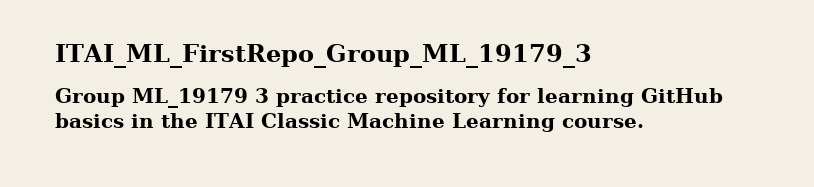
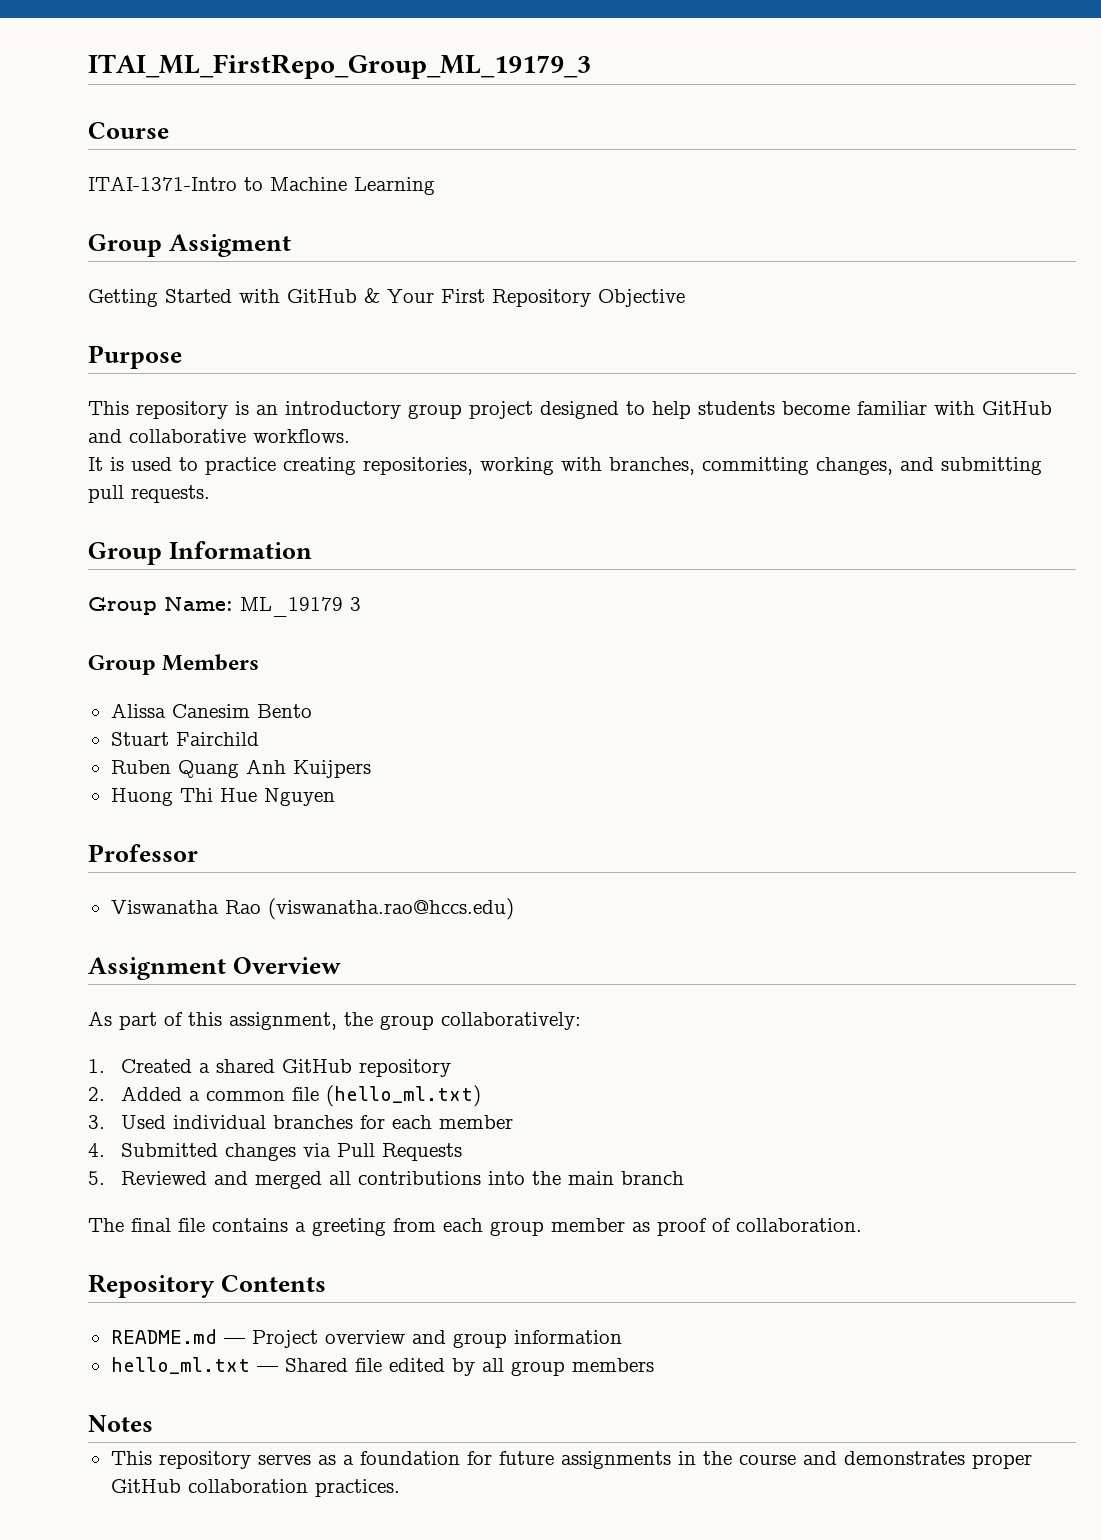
[55,88,723,108] [55,113,644,132] Group ML_19179 3 practice repository for learning GitHub basics in the ITAI Classic Machine Learning course. -> [88,122,169,139] [88,176,435,195] [88,234,291,257] [88,288,685,307] [88,345,182,369] [88,401,1052,419] [88,429,350,443] [88,457,1042,475] [88,485,210,503] [88,541,312,565] [88,596,361,617] [88,654,260,675] [110,703,312,718] [110,732,259,746] [110,759,371,778] [110,788,335,806] [88,844,198,862] [110,898,514,920] [88,957,341,980] [88,1011,581,1030] [88,1059,451,1077] [88,1085,481,1107] [88,1115,513,1129] [88,1143,462,1161] [88,1171,684,1189] [88,1218,862,1236] [88,1274,326,1298] [110,1329,622,1348] [110,1357,654,1376] [88,1415,153,1432] [110,1451,1032,1469] [110,1479,400,1497] Course // ITAI-1371-Intro to Machine Learning // Group Assigment // Getting Started with GitHub & Your First Repository Objective // Purpose // This repository is an introductory group project designed to help students become familiar with GitHub and collaborative workflows. // It is used to practice creating repositories, working with branches, committing changes, and submitting pull requests. // Group Information // Group Name: ML_19179 3 // Group Members // Alissa Canesim Bento // Stuart Fairchild // Ruben Quang Anh Kuijpers // Huong Thi Hue Nguyen // Professor // Viswanatha Rao (viswanatha.rao@hccs.edu) // Assignment Overview // As part of this assignment, the group collaboratively: // 1. Created a shared GitHub repository // 2. Added a common file (hello_ml.txt) // 3. Used individual branches for each member // 4. Submitted changes via Pull Requests // 5. Reviewed and merged all contributions into the main branch // The final file contains a greeting from each group member as proof of collaboration. // Repository Contents // README.md — Project overview and group information // hello_ml.txt — Shared file edited by all group members // Notes // This repository serves as a foundation for future assignments in the course and demonstrates proper GitHub collaboration practices.

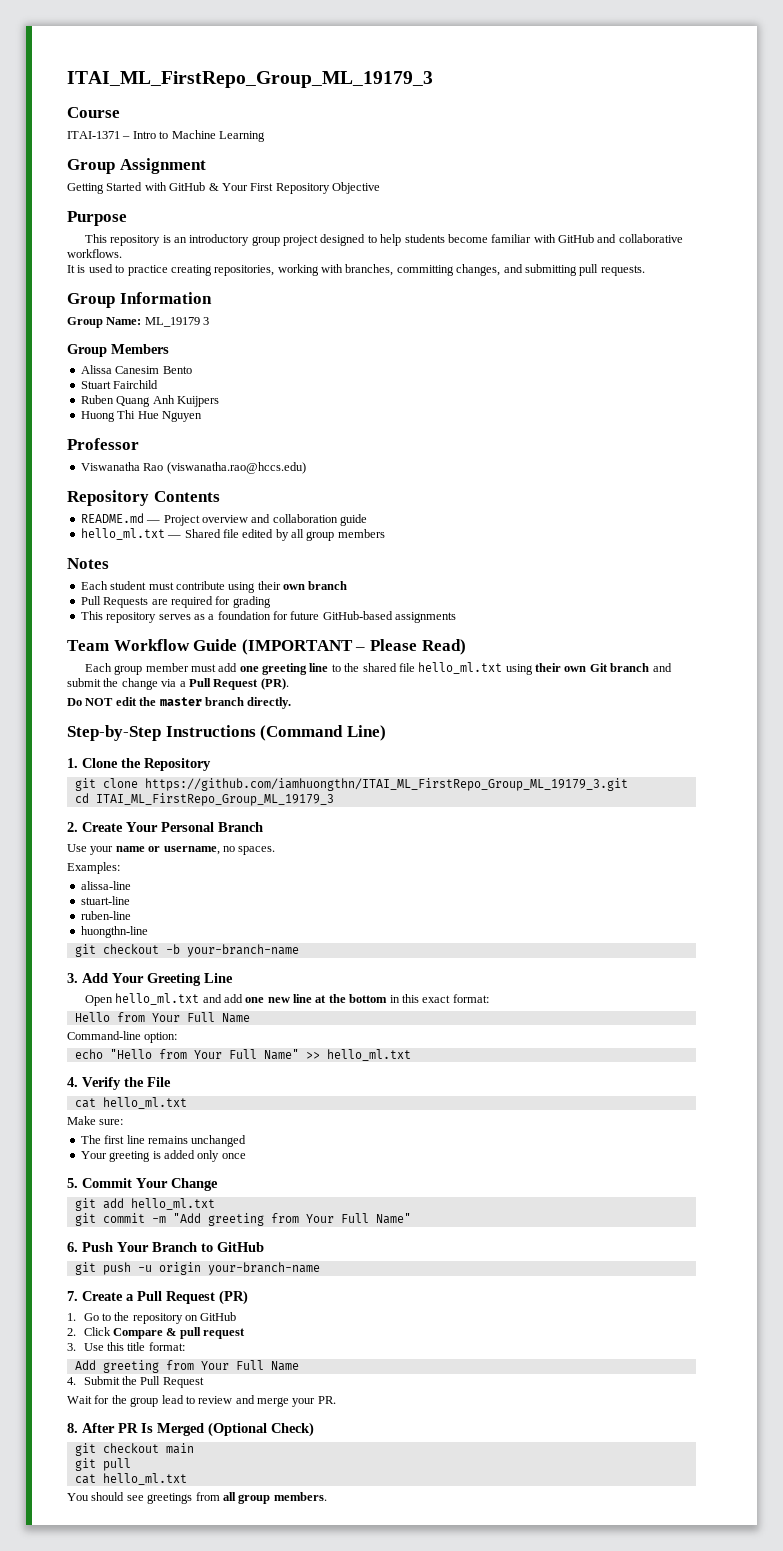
[88,176,237,191] ITAI-1371-Intro -> [67,131,156,139] ITAI-1371 – Intro
[168,234,291,257] Assigment -> [119,158,206,174] Assignment
[88,957,341,980] [88,1011,581,1030] [88,1059,451,1077] [88,1085,481,1107] [88,1115,513,1129] [88,1143,462,1161] [88,1171,684,1189] [88,1218,862,1236] // Assignment Overview // As part of this assignment, the group collaboratively: // 1. Created a shared GitHub repository // 2. Added a common file (hello_ml.txt) // 3. Used individual branches for each member // 4. Submitted changes via Pull Requests // 5. Reviewed and merged all contributions into the main branch // The final file contains a greeting from each group member as proof of collaboration. -> (306, 468) none
[452,1330,622,1348] group information -> [272,514,367,526] collaboration guide
(153, 1423) none -> [80,581,348,593] [80,596,271,608] // Each student must contribute using their own branch // Pull Requests are required for grading
(554, 1458) none -> [322,611,393,620] GitHub-based
[677,1451,1032,1469] [110,1479,400,1497] in the course and demonstrates proper GitHub collaboration practices. -> [67,639,466,655] [84,662,672,675] [67,678,289,690] [67,697,292,709] [67,725,386,741] [67,758,211,771] [74,778,628,791] [74,793,334,806] [67,822,263,832] [67,844,276,855] [67,862,120,874] [80,881,131,890] [80,896,130,905] [80,911,131,920] [80,926,148,938] [74,944,299,957] [67,973,233,986] [84,993,489,1006] [74,1012,250,1023] [67,1031,178,1043] [74,1049,411,1061] [67,1077,171,1090] [74,1097,187,1109] [67,1116,124,1125] [80,1135,247,1147] [80,1150,246,1162] [67,1178,218,1191] [74,1198,215,1211] [74,1213,411,1226] [67,1242,264,1252] [74,1262,320,1275] [67,1290,248,1305] [67,1312,237,1324] [67,1327,246,1339] [67,1342,185,1351] [74,1360,299,1373] [67,1376,204,1388] [67,1395,336,1407] [67,1422,314,1437] [74,1443,194,1456] [74,1458,131,1471] [74,1473,187,1485] [67,1492,327,1504] // Team Workflow Guide (IMPORTANT – Please Read) // Each group member must add one greeting line to the shared file hello_ml.txt using their own Git branch and submit the change via a Pull Request (PR). // Do NOT edit the master branch directly. // Step-by-Step Instructions (Command Line) // 1. Clone the Repository // git clone https://github.com/iamhuongthn/ITAI_ML_FirstRepo_Group_ML_19179_3.git // cd ITAI_ML_FirstRepo_Group_ML_19179_3 // 2. Create Your Personal Branch // Use your name or username, no spaces. // Examples: // alissa-line // stuart-line // ruben-line // huongthn-line // git checkout -b your-branch-name // 3. Add Your Greeting Line // Open hello_ml.txt and add one new line at the bottom in this exact format: // Hello from Your Full Name // Command-line option: // echo "Hello from Your Full Name" >> hello_ml.txt // 4. Verify the File // cat hello_ml.txt // Make sure: // The first line remains unchanged // Your greeting is added only once // 5. Commit Your Change // git add hello_ml.txt // git commit -m "Add greeting from Your Full Name" // 6. Push Your Branch to GitHub // git push -u origin your-branch-name // 7. Create a Pull Request (PR) // 1. Go to the repository on GitHub // 2. Click Compare & pull request // 3. Use this title format: // Add greeting from Your Full Name // 4. Submit the Pull Request // Wait for the group lead to review and merge your PR. // 8. After PR Is Merged (Optional Check) // git checkout main // git pull // cat hello_ml.txt // You should see greetings from all group members.

